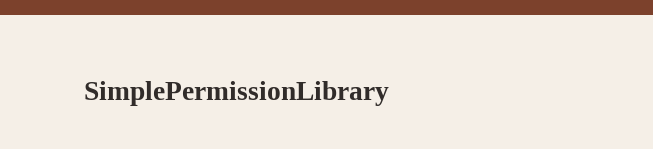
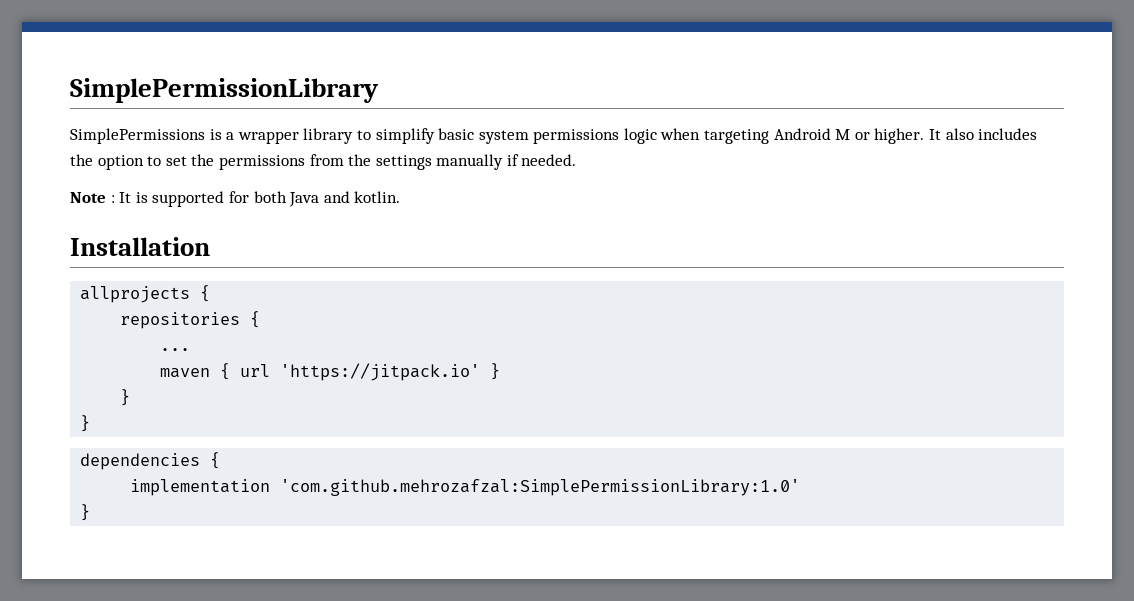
(389, 93) none -> [70,128,1038,144] [70,154,577,170] [70,191,401,207] [70,237,210,256] [80,285,211,303] [120,311,261,329] [160,348,191,351] [160,363,501,381] [120,389,131,406] [80,415,91,432] [80,452,221,470] [130,479,801,496] [80,504,91,521] // SimplePermissions is a wrapper library to simplify basic system permissions logic when targeting Android M or higher. It also includes the option to set the permissions from the settings manually if needed. // Note : It is supported for both Java and kotlin. // Installation // allprojects { // repositories { // ... // maven { url 'https://jitpack.io' } // } // } // dependencies { // implementation 'com.github.mehrozafzal:SimplePermissionLibrary:1.0' // }

